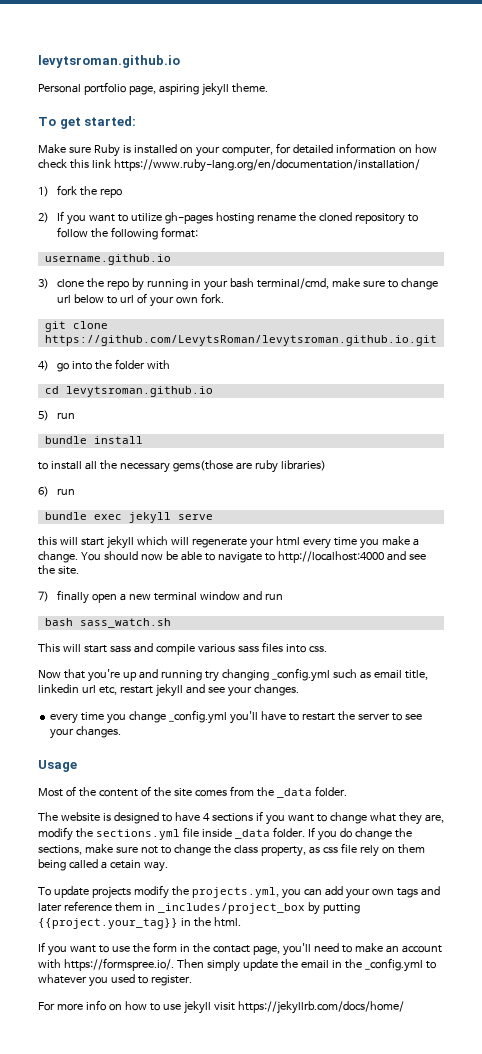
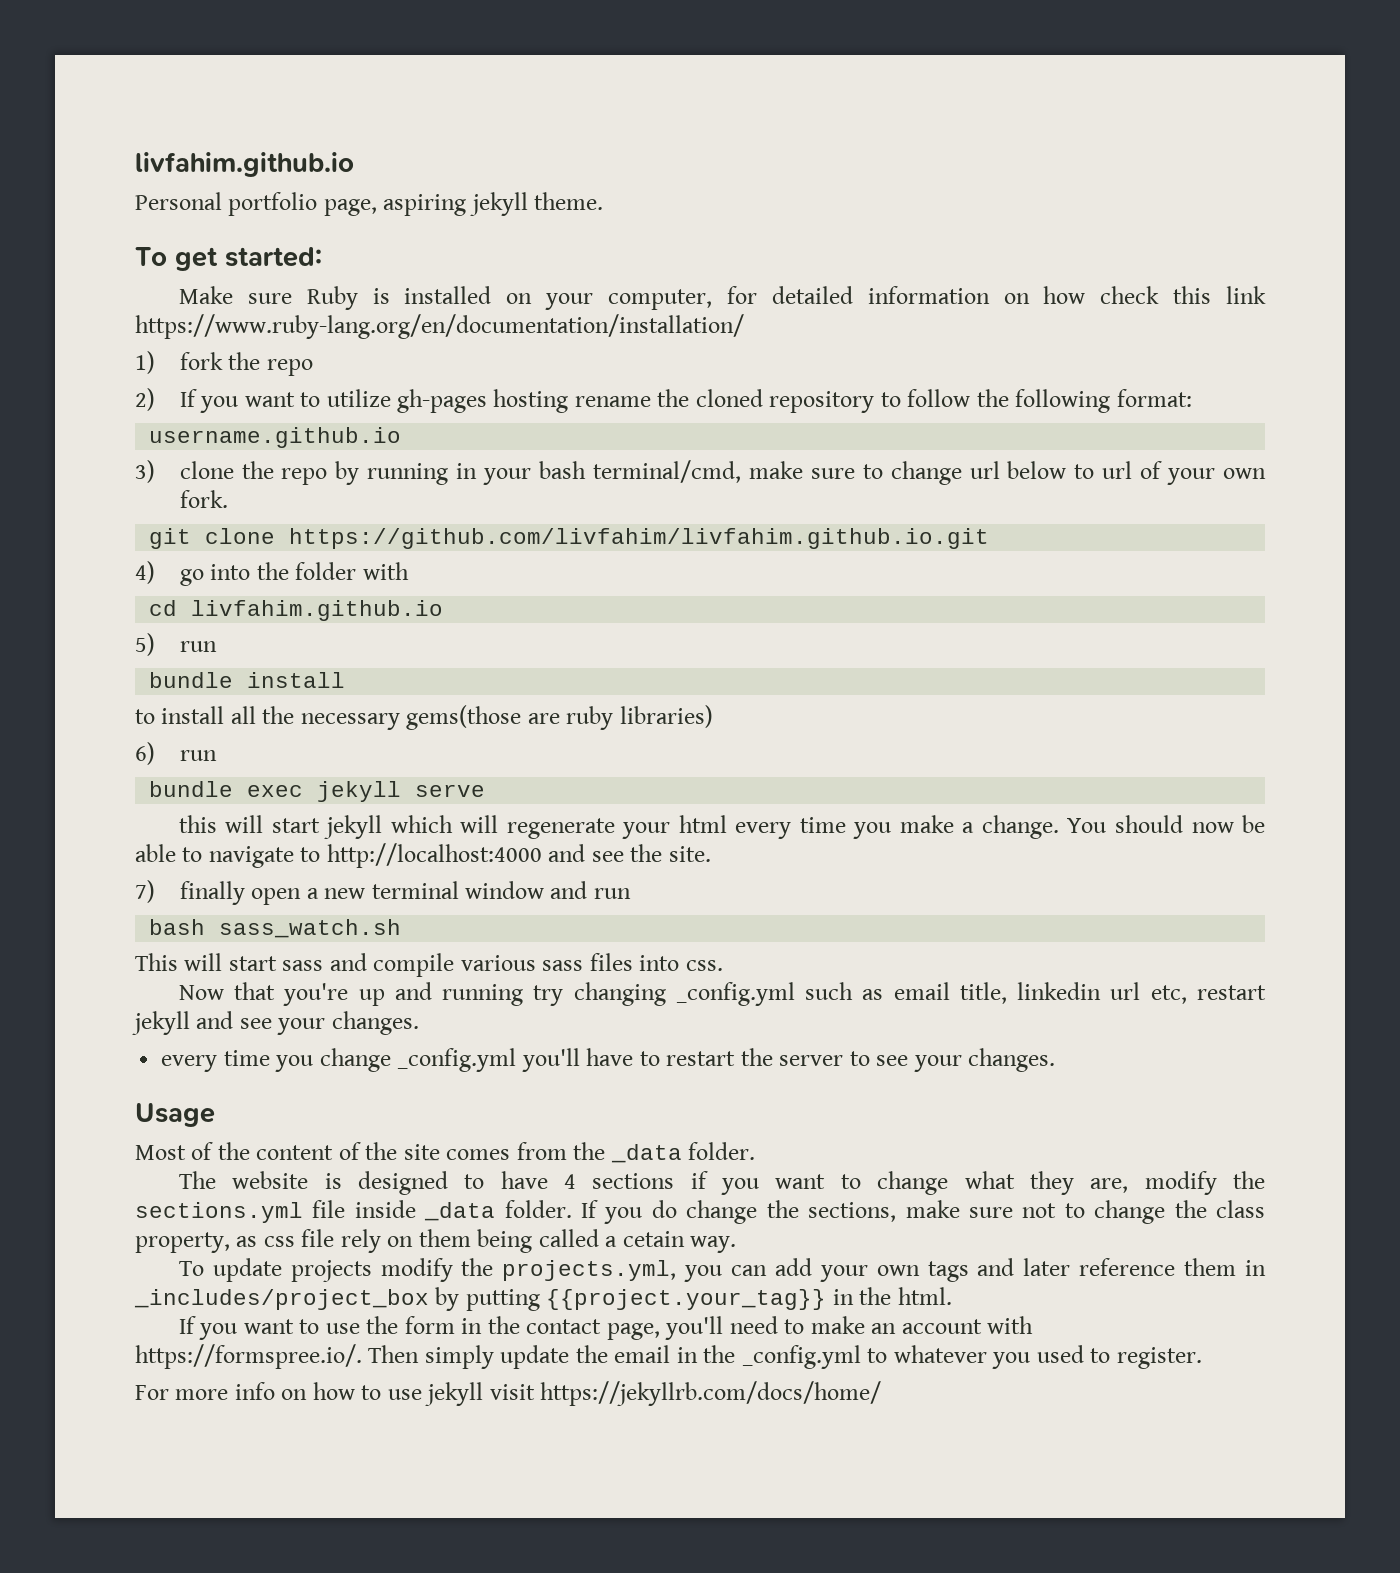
[38,55,180,68] levytsroman.github.io -> [135,152,354,177] livfahim.github.io
[44,335,437,346] https://github.com/LevytsRoman/levytsroman.github.io.git -> [289,528,990,549] https://github.com/livfahim/livfahim.github.io.git
[65,386,213,397] levytsroman.github.io -> [191,600,444,621] livfahim.github.io

